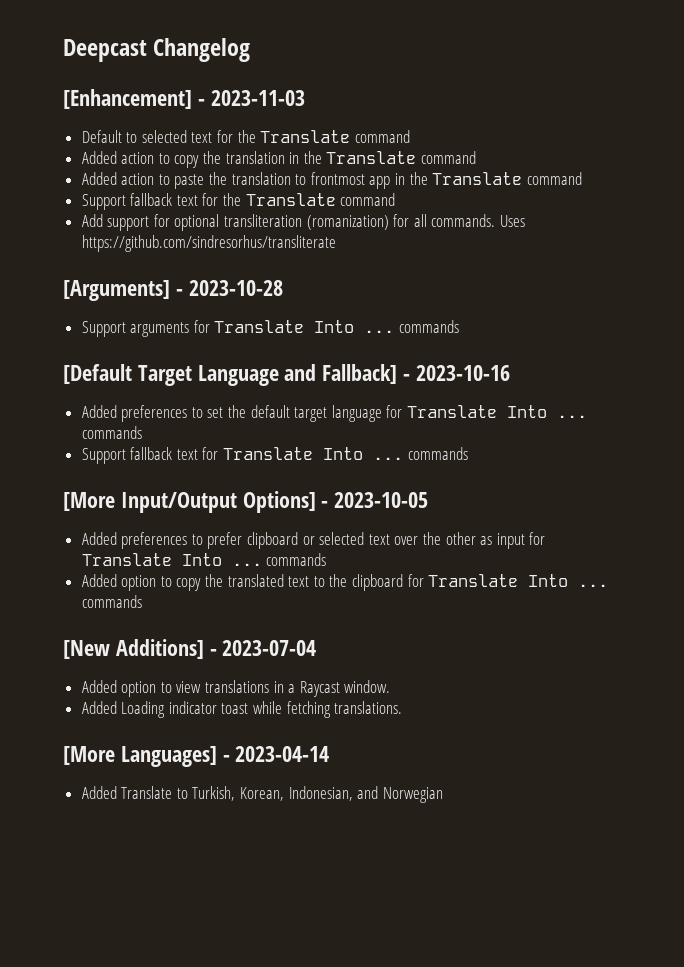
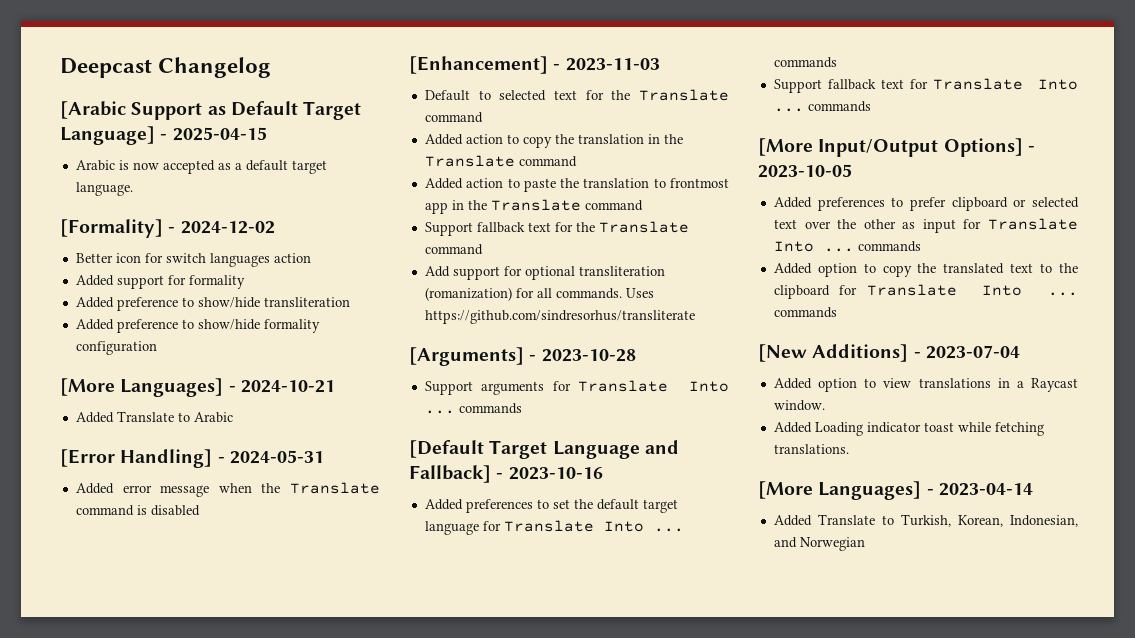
(251, 50) none -> [60,101,362,120] [60,126,267,145] [75,160,327,174] [75,182,133,196] [60,219,275,238] [75,253,311,267] [75,275,245,289] [75,297,350,311] [75,319,320,333] [75,341,157,355] [60,378,335,397] [75,411,233,423] [60,449,324,468] [75,482,381,497] [75,505,200,516] // [Arabic Support as Default Target Language] - 2025-04-15 // Arabic is now accepted as a default target language. // [Formality] - 2024-12-02 // Better icon for switch languages action // Added support for formality // Added preference to show/hide transliteration // Added preference to show/hide formality configuration // [More Languages] - 2024-10-21 // Added Translate to Arabic // [Error Handling] - 2024-05-31 // Added error message when the Translate command is disabled

